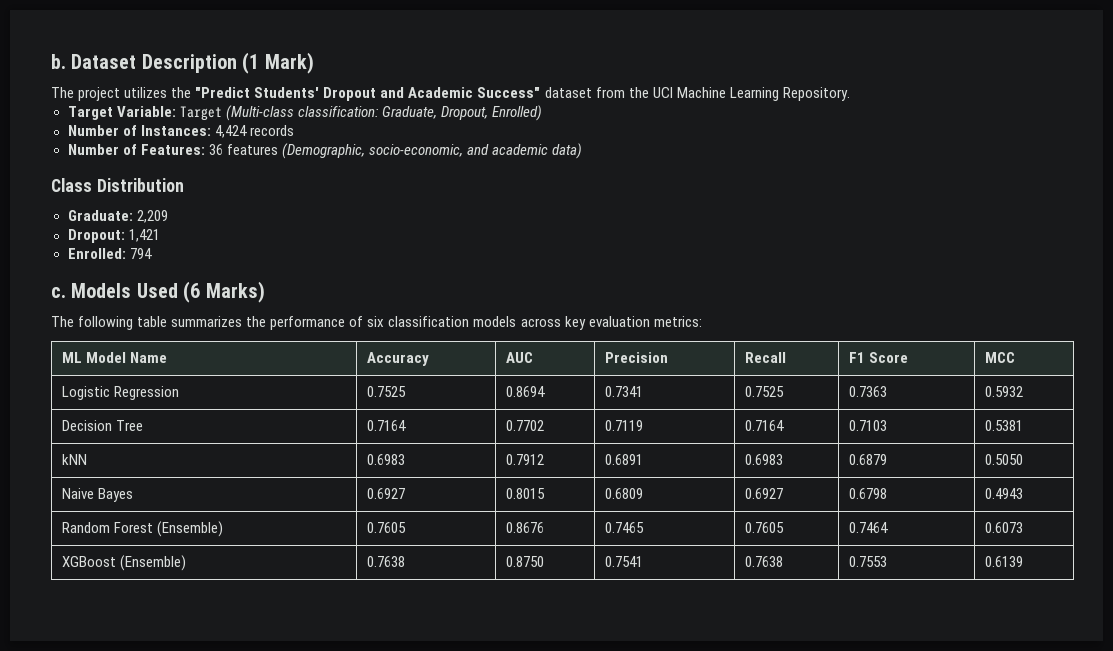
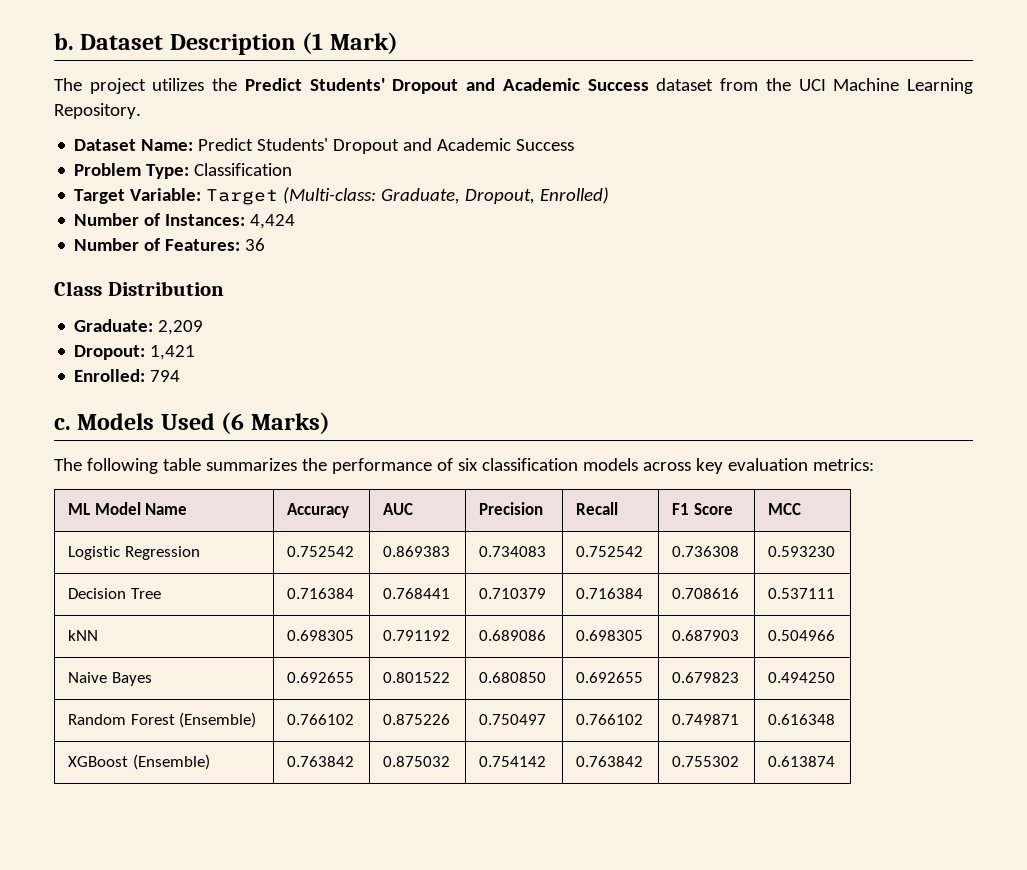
[195,87,541,101] "Predict Students' Dropout and Academic Success" -> [244,78,649,94] Predict Students' Dropout and Academic Success
(850, 94) none -> [74,138,575,154] [74,163,293,179] // Dataset Name: Predict Students' Dropout and Academic Success // Problem Type: Classification
[225,105,379,121] (Multi-class classification: -> [283,187,377,204] (Multi-class:
[249,125,294,136] records -> (296, 221) none
[226,143,582,159] features (Demographic, socio-economic, and academic data) -> (266, 244) none
[366,386,406,397] [505,386,545,397] [604,386,643,397] [744,386,784,397] [848,386,887,397] [984,386,1023,397] [61,420,143,431] [366,420,406,431] [505,420,544,431] [604,420,643,431] [744,420,784,431] [848,420,887,431] [984,420,1023,431] [61,454,87,465] [366,454,405,465] [505,454,544,465] [604,454,643,465] [744,454,783,465] [848,454,887,465] [984,454,1023,465] [61,488,133,502] [366,488,405,499] [505,488,545,499] [604,488,643,499] [744,488,783,499] [848,488,887,499] [984,488,1023,499] [61,521,223,537] [366,522,406,533] [505,522,544,533] [604,522,644,533] [744,522,784,533] [848,522,888,533] [984,522,1023,533] [61,555,186,571] [366,556,405,567] [505,556,544,567] [604,556,643,567] [744,556,783,567] [848,556,887,567] [984,556,1023,567] 0.7525 | 0.8694 | 0.7341 | 0.7525 | 0.7363 | 0.5932 // Decision Tree | 0.7164 | 0.7702 | 0.7119 | 0.7164 | 0.7103 | 0.5381 // kNN | 0.6983 | 0.7912 | 0.6891 | 0.6983 | 0.6879 | 0.5050 // Naive Bayes | 0.6927 | 0.8015 | 0.6809 | 0.6927 | 0.6798 | 0.4943 // Random Forest (Ensemble) | 0.7605 | 0.8676 | 0.7465 | 0.7605 | 0.7464 | 0.6073 // XGBoost (Ensemble) | 0.7638 | 0.8750 | 0.7541 | 0.7638 | 0.7553 | 0.6139 -> [287,546,355,557] [383,546,451,557] [479,546,547,557] [576,546,644,557] [672,546,740,557] [768,546,836,557] [68,588,161,599] [287,588,355,599] [383,588,451,599] [479,588,547,599] [576,588,644,599] [672,588,740,599] [768,588,836,599] [68,630,99,641] [287,630,355,641] [383,630,451,641] [479,630,547,641] [576,630,644,641] [672,630,740,641] [768,630,836,641] [68,672,152,686] [287,672,355,683] [383,672,451,683] [479,672,547,683] [576,672,644,683] [672,672,740,683] [768,672,836,683] [68,712,256,728] [287,714,355,725] [383,714,451,725] [479,714,547,725] [576,714,644,725] [672,714,740,725] [768,714,836,725] [68,754,210,770] [287,756,355,767] [383,756,451,767] [479,756,547,767] [576,756,644,767] [672,756,740,767] [768,756,836,767] 0.752542 | 0.869383 | 0.734083 | 0.752542 | 0.736308 | 0.593230 // Decision Tree | 0.716384 | 0.768441 | 0.710379 | 0.716384 | 0.708616 | 0.537111 // kNN | 0.698305 | 0.791192 | 0.689086 | 0.698305 | 0.687903 | 0.504966 // Naive Bayes | 0.692655 | 0.801522 | 0.680850 | 0.692655 | 0.679823 | 0.494250 // Random Forest (Ensemble) | 0.766102 | 0.875226 | 0.750497 | 0.766102 | 0.749871 | 0.616348 // XGBoost (Ensemble) | 0.763842 | 0.875032 | 0.754142 | 0.763842 | 0.755302 | 0.613874

